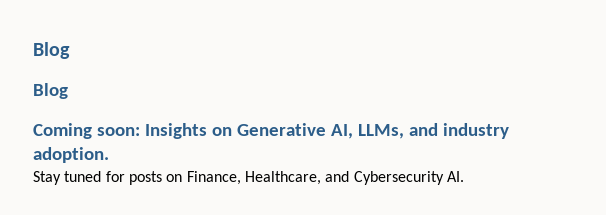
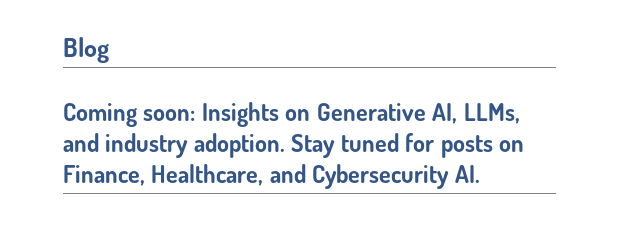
[33,42,70,59] [33,83,68,99] Blog // Blog -> [63,37,109,63] Blog
(109, 155) // -> (285, 145) none

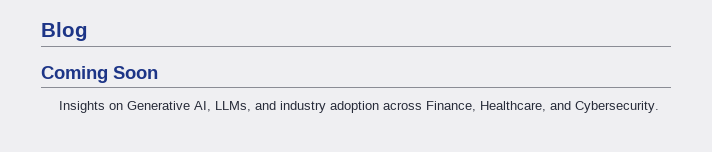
[143,109,196,121] soon: -> [113,66,158,79] Soon //
[193,133,525,158] adoption. Stay tuned for posts on -> [330,101,423,113] adoption across
[312,164,480,189] Cybersecurity AI. -> [575,101,660,113] Cybersecurity.

